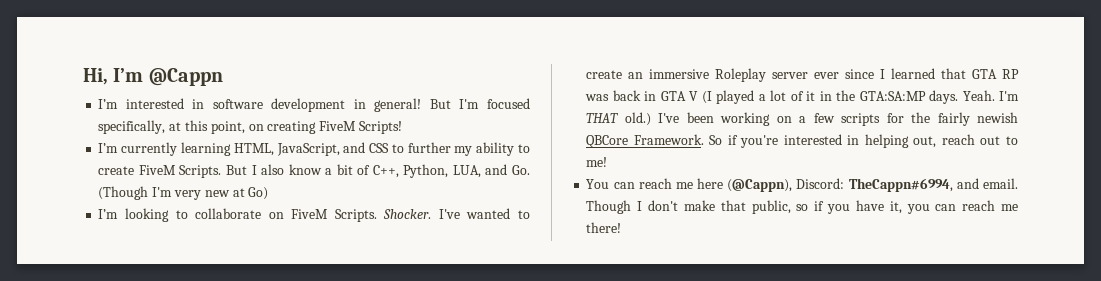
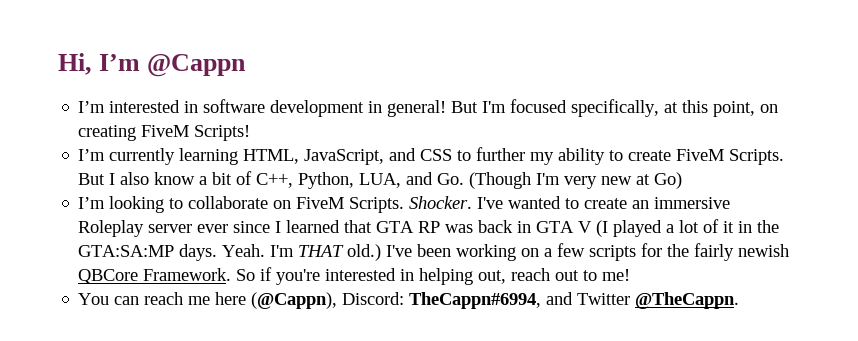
[983,178,1019,189] [586,200,1018,214] [586,222,622,233] email. Though I don't make that public, so if you have it, you can reach me there! -> [577,292,740,309] Twitter @TheCappn.

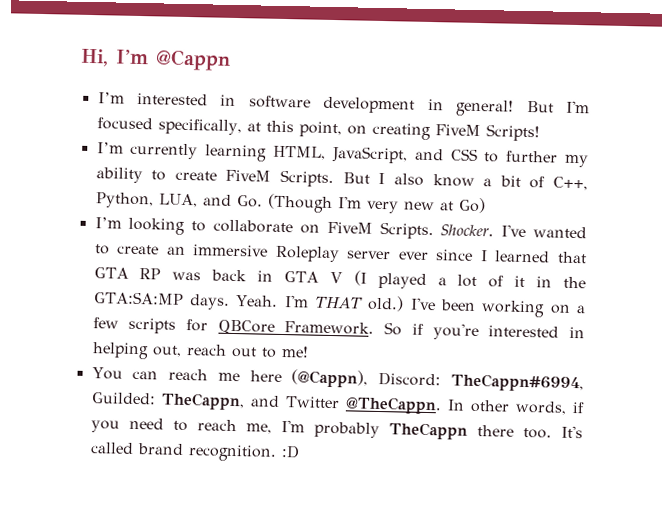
[667,243,790,261] the fairly newish -> (209, 325) none
(542, 300) none -> [90,392,245,411] Guilded: TheCappn,
(740, 300) none -> [446,399,585,415] [90,417,583,440] [89,442,300,462] In other words, if you need to reach me, I'm probably TheCappn there too. It's called brand recognition. :D

